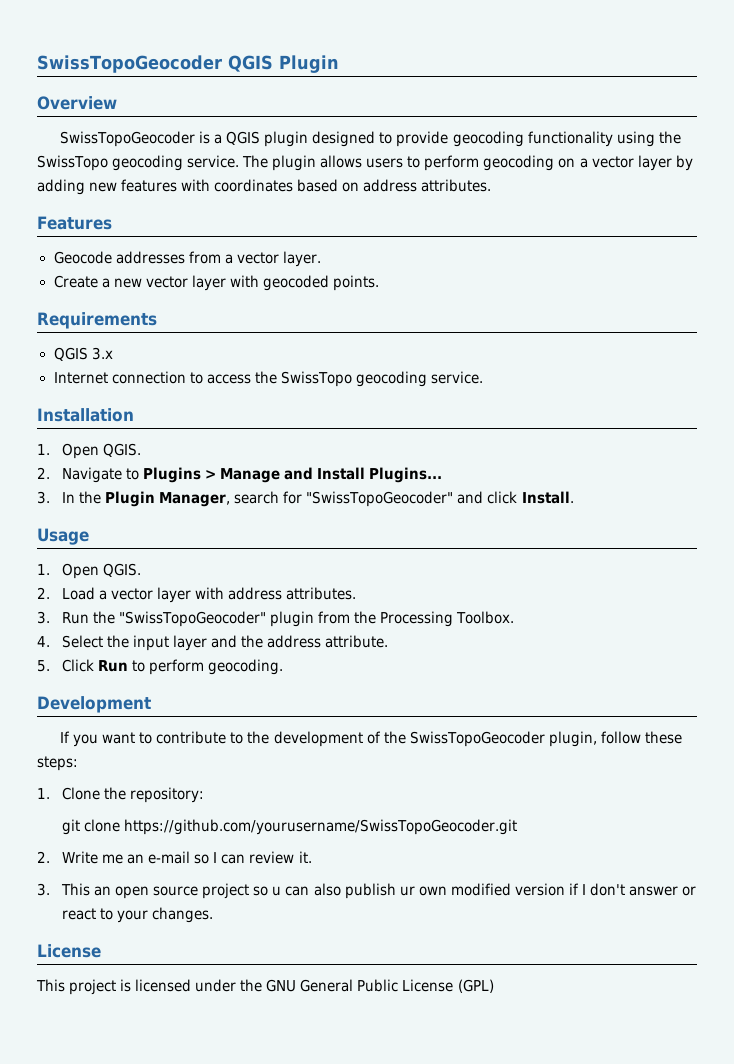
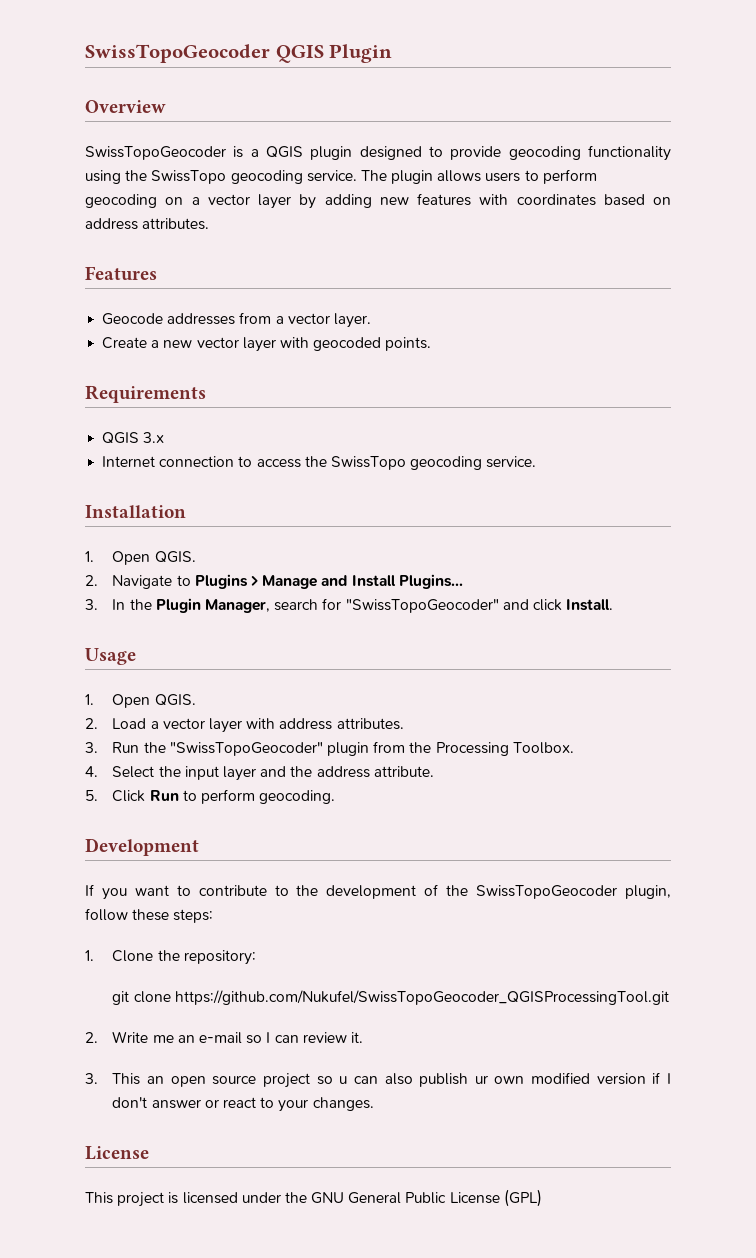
[124,819,518,835] https://github.com/yourusername/SwissTopoGeocoder.git -> [174,990,669,1005] https://github.com/Nukufel/SwissTopoGeocoder_QGISProcessingTool.git

